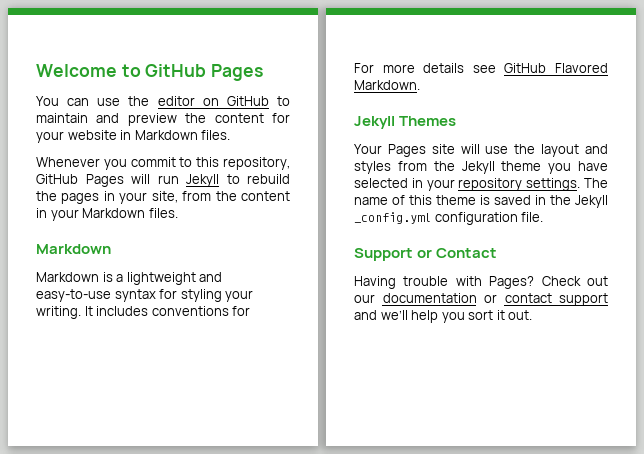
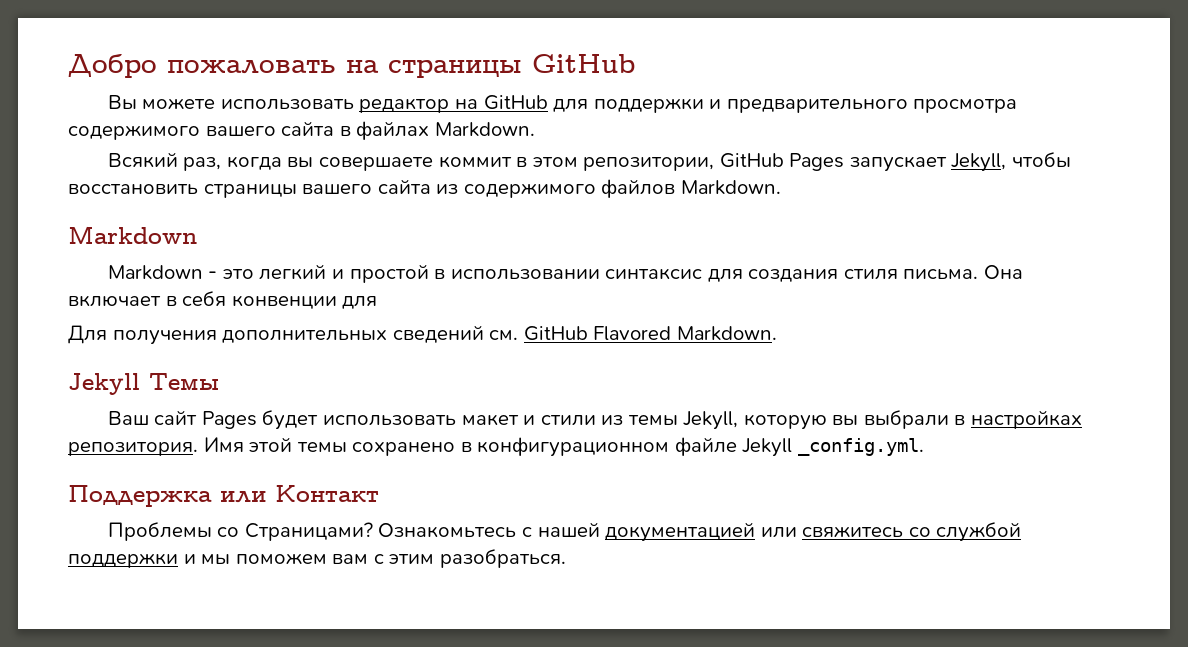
[36,64,264,81] [36,96,290,106] [36,113,290,126] [36,130,231,143] [36,157,290,170] [36,174,290,187] [36,191,290,204] [36,208,178,221] [36,244,111,254] [36,272,223,285] [36,289,254,302] [36,306,251,319] [354,63,608,73] [354,80,420,90] [354,116,457,129] [354,144,608,157] [354,161,608,174] [354,178,608,191] [354,195,608,208] [354,212,544,225] [354,248,498,261] [354,276,608,289] [354,293,608,306] [354,310,533,323] Welcome to GitHub Pages // You can use the editor on GitHub to maintain and preview the content for your website in Markdown files. // Whenever you commit to this repository, GitHub Pages will run Jekyll to rebuild the pages in your site, from the content in your Markdown files. // Markdown // Markdown is a lightweight and easy-to-use syntax for styling your writing. It includes conventions for // For more details see GitHub Flavored Markdown. // Jekyll Themes // Your Pages site will use the layout and styles from the Jekyll theme you have selected in your repository settings. The name of this theme is saved in the Jekyll _config.yml configuration file. // Support or Contact // Having trouble with Pages? Check out our documentation or contact support and we’ll help you sort it out. -> [68,54,635,78] [107,95,1018,113] [68,121,535,140] [107,152,1071,172] [68,179,781,198] [68,226,197,244] [107,264,1023,283] [68,291,378,309] [68,325,777,345] [68,373,219,395] [107,410,1082,430] [68,437,924,457] [68,485,379,507] [107,522,1022,542] [68,549,566,568] Добро пожаловать на страницы GitHub // Вы можете использовать редактор на GitHub для поддержки и предварительного просмотра содержимого вашего сайта в файлах Markdown. // Всякий раз, когда вы совершаете коммит в этом репозитории, GitHub Pages запускает Jekyll, чтобы восстановить страницы вашего сайта из содержимого файлов Markdown. // Markdown // Markdown - это легкий и простой в использовании синтаксис для создания стиля письма. Она включает в себя конвенции для // Для получения дополнительных сведений см. GitHub Flavored Markdown. // Jekyll Темы // Ваш сайт Pages будет использовать макет и стили из темы Jekyll, которую вы выбрали в настройках репозитория. Имя этой темы сохранено в конфигурационном файле Jekyll _config.yml. // Поддержка или Контакт // Проблемы со Страницами? Ознакомьтесь с нашей документацией или свяжитесь со службой поддержки и мы поможем вам с этим разобраться.

